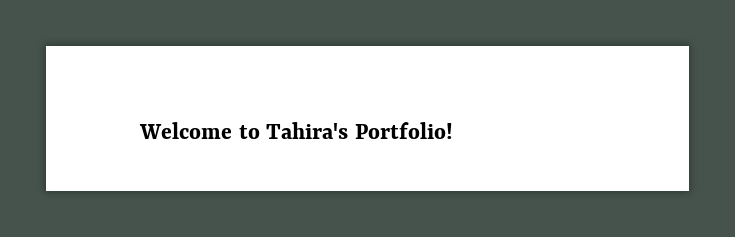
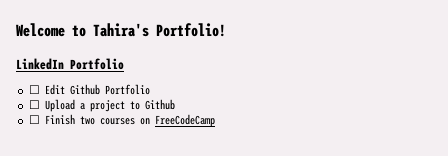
(453, 130) none -> [16,58,124,70] [28,84,150,95] [28,99,175,112] [28,114,215,127] // LinkedIn Portfolio // ☐ Edit Github Portfolio // ☐ Upload a project to Github // ☐ Finish two courses on FreeCodeCamp

